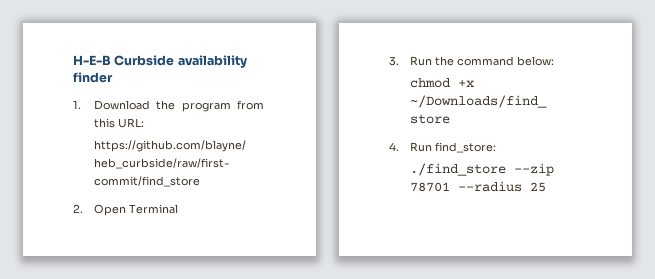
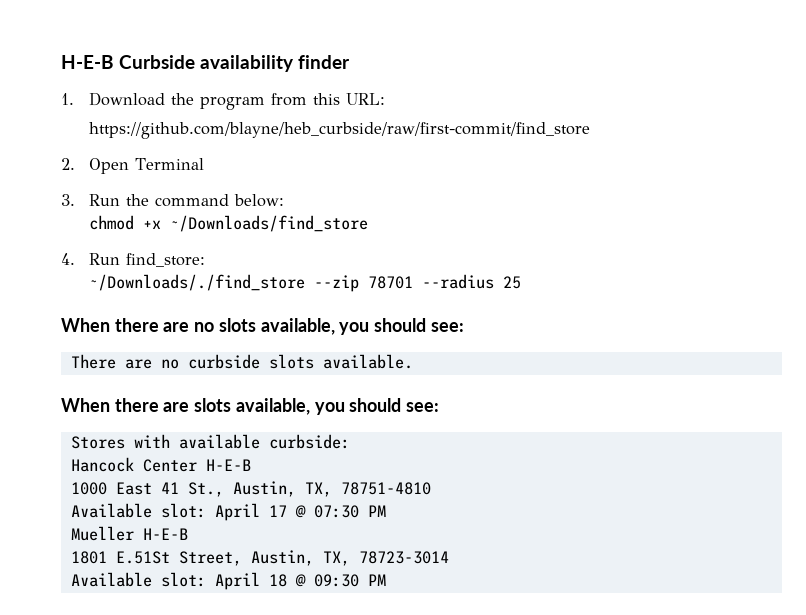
[409,163,506,176] ./find_store -> [89,274,306,291] ~/Downloads/./find_store
(546, 187) none -> [61,318,464,335] [70,354,413,369] [61,398,440,415] [70,434,350,449] [70,457,251,472] [70,481,431,497] [70,503,386,521] [70,526,188,541] [70,550,449,566] [70,572,386,590] // When there are no slots available, you should see: // There are no curbside slots available. // When there are slots available, you should see: // Stores with available curbside: // Hancock Center H-E-B // 1000 East 41 St., Austin, TX, 78751-4810 // Available slot: April 17 @ 07:30 PM // Mueller H-E-B // 1801 E.51St Street, Austin, TX, 78723-3014 // Available slot: April 18 @ 09:30 PM

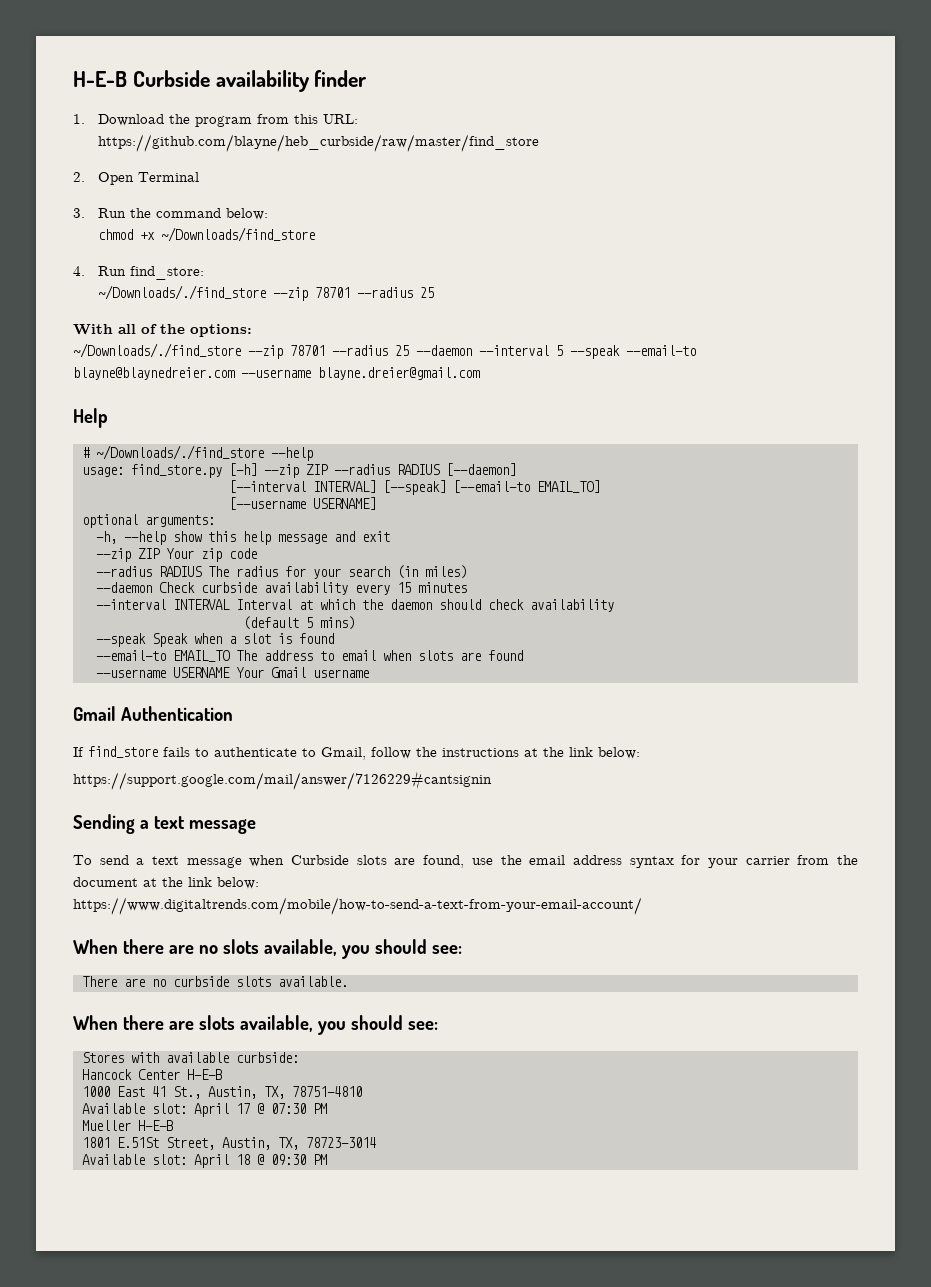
[89,122,591,139] https://github.com/blayne/heb_curbside/raw/first-commit/find_store -> [98,134,540,152] https://github.com/blayne/heb_curbside/raw/master/find_store
(522, 282) none -> [73,324,252,337] [73,343,696,359] [73,367,480,380] [73,408,108,428] [81,445,313,461] [81,463,516,478] [228,480,600,495] [228,497,376,510] [81,514,215,528] [95,531,390,545] [95,548,257,562] [95,565,467,579] [95,582,467,595] [95,599,614,612] [242,616,355,630] [95,633,334,647] [95,650,523,662] [95,667,369,678] [73,706,233,721] [73,746,640,760] [73,771,492,790] [73,814,256,834] [73,855,859,868] [73,877,259,889] [73,897,642,915] // With all of the options: // ~/Downloads/./find_store --zip 78701 --radius 25 --daemon --interval 5 --speak --email-to blayne@blaynedreier.com --username blayne.dreier@gmail.com // Help // # ~/Downloads/./find_store --help // usage: find_store.py [-h] --zip ZIP --radius RADIUS [--daemon] // [--interval INTERVAL] [--speak] [--email-to EMAIL_TO] // [--username USERNAME] // optional arguments: // -h, --help show this help message and exit // --zip ZIP Your zip code // --radius RADIUS The radius for your search (in miles) // --daemon Check curbside availability every 15 minutes // --interval INTERVAL Interval at which the daemon should check availability // (default 5 mins) // --speak Speak when a slot is found // --email-to EMAIL_TO The address to email when slots are found // --username USERNAME Your Gmail username // Gmail Authentication // If find_store fails to authenticate to Gmail, follow the instructions at the link below: // https://support.google.com/mail/answer/7126229#cantsignin // Sending a text message // To send a text message when Curbside slots are found, use the email address syntax for your carrier from the document at the link below: // https://www.digitaltrends.com/mobile/how-to-send-a-text-from-your-email-account/

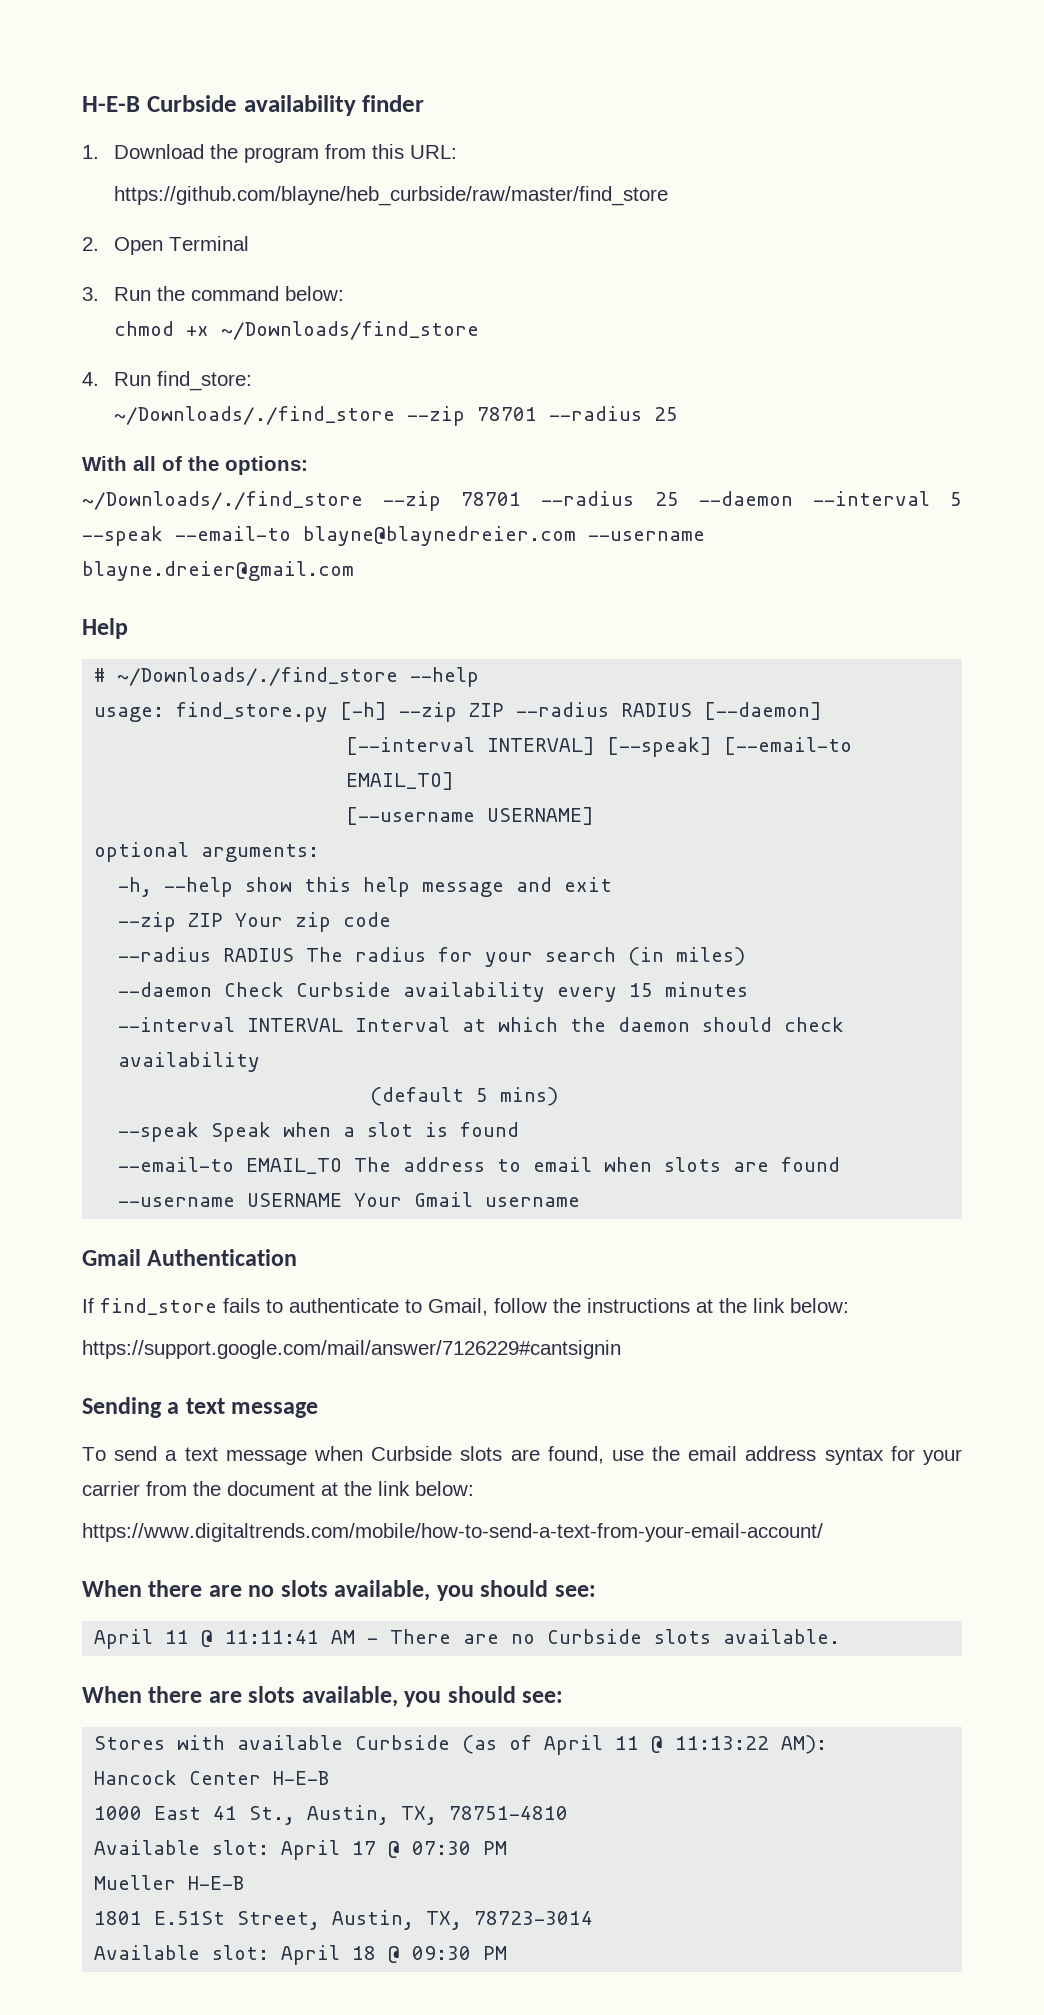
[200,582,257,593] curbside -> [296,982,392,997] Curbside
(462, 949) none -> [94,1629,379,1649] April 11 @ 11:11:41 AM -
[172,976,229,987] curbside -> [547,1629,643,1644] Curbside
[235,1052,299,1063] curbside: -> [355,1735,828,1755] Curbside (as of April 11 @ 11:13:22 AM):

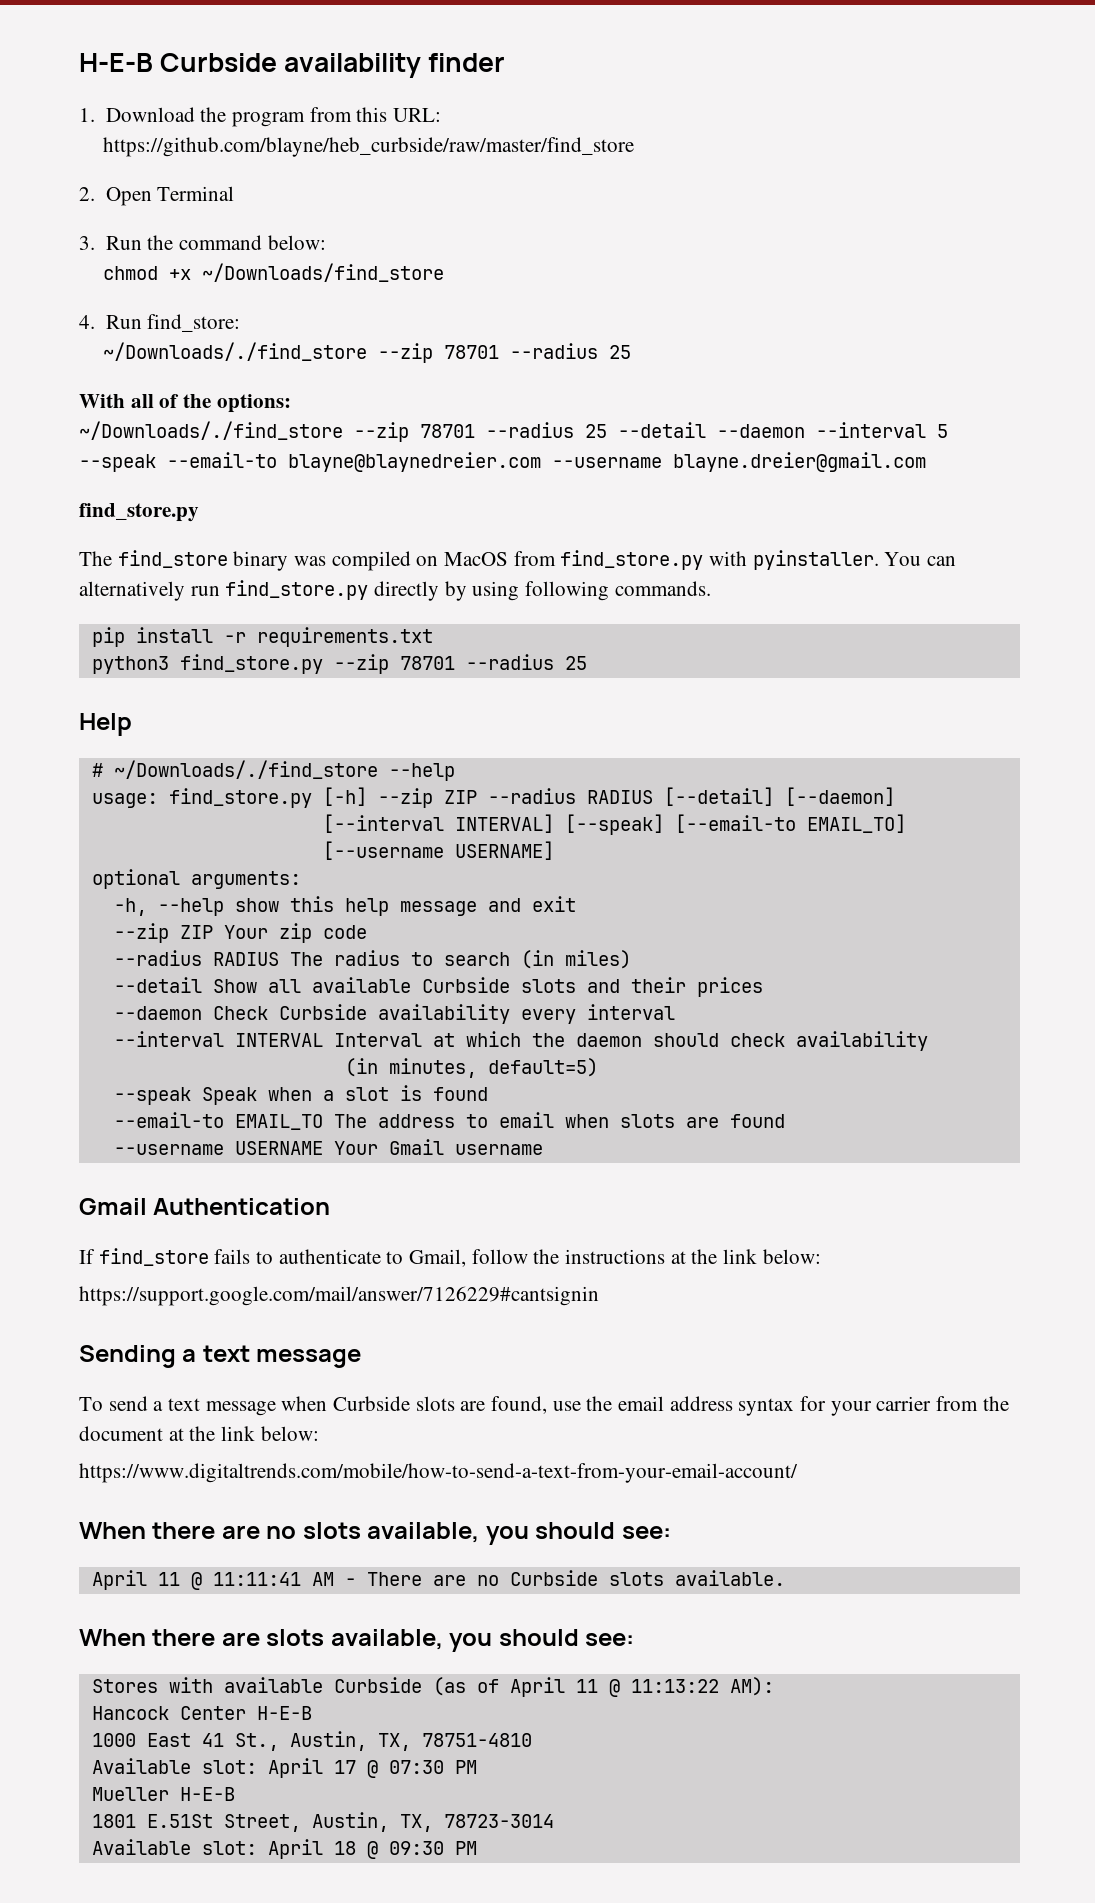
(679, 499) none -> [618,422,706,438] --detail
(354, 571) none -> [79,503,199,522] [79,550,957,571] [79,580,711,601] [91,627,433,647] [91,654,587,674] // find_store.py // The find_store binary was compiled on MacOS from find_store.py with pyinstaller. You can alternatively run find_store.py directly by using following commands. // pip install -r requirements.txt // python3 find_store.py --zip 78701 --radius 25
(693, 710) none -> [663,787,774,806] [--detail]
[438,947,534,967] for your -> [410,952,433,966] to
(746, 956) none -> [113,977,763,997] // --detail Show all available Curbside slots and their prices
[629,982,749,997] 15 minutes -> [586,1004,675,1020] interval
[370,1087,559,1106] (default 5 mins) -> [344,1058,598,1078] (in minutes, default=5)

